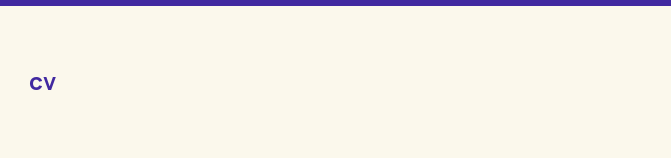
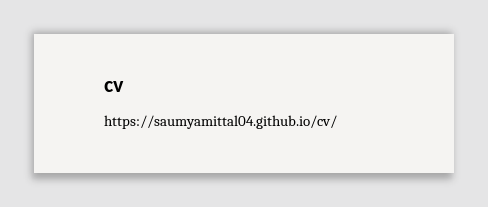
(56, 83) none -> [104,115,337,129] // https://saumyamittal04.github.io/cv/

